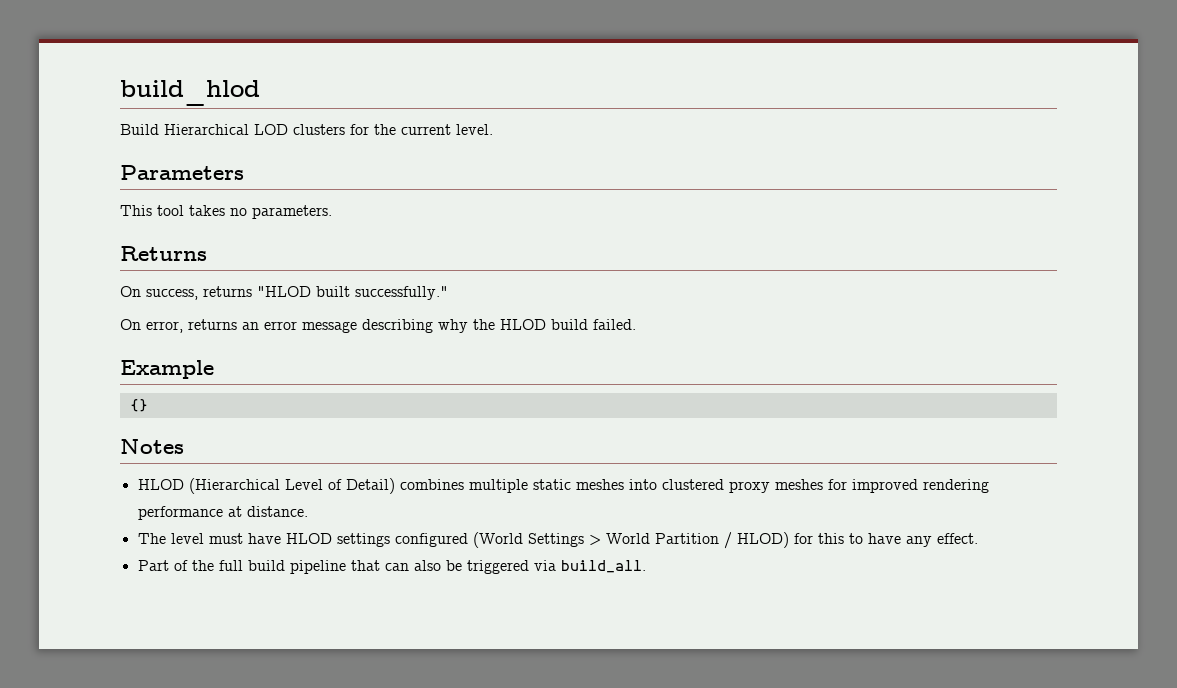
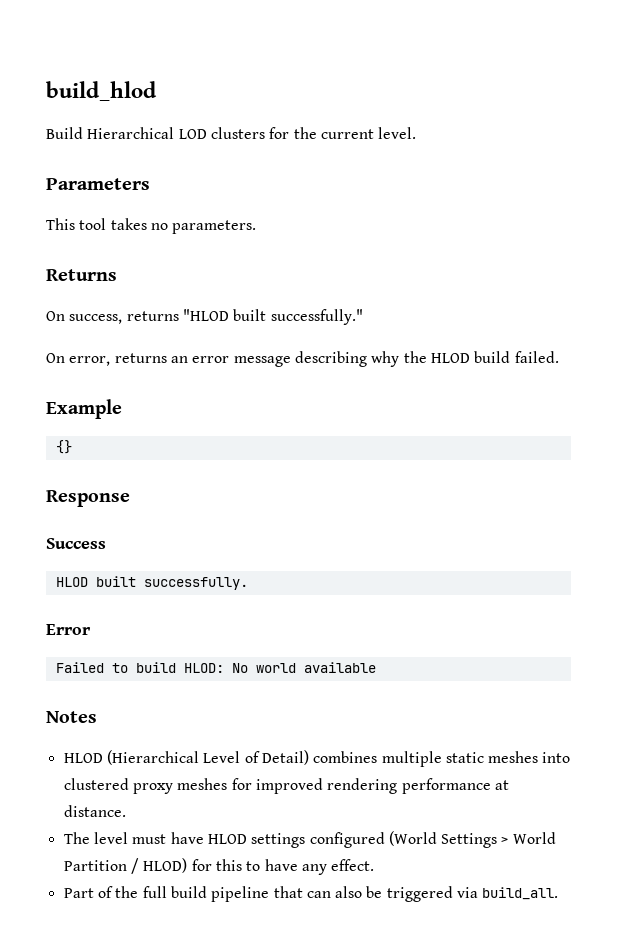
(148, 405) none -> [46,490,130,507] [46,538,106,549] [55,576,248,590] [46,624,91,635] [55,662,376,673] // Response // Success // HLOD built successfully. // Error // Failed to build HLOD: No world available

